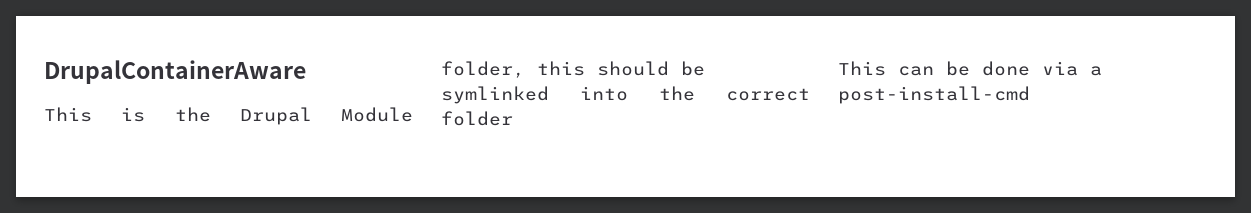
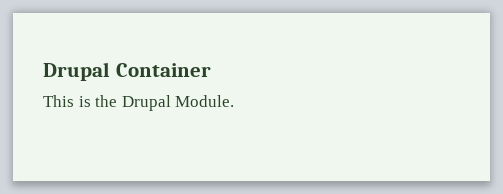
[44,60,306,84] DrupalContainerAware -> [43,62,211,81] Drupal Container
[341,107,413,122] [441,61,705,78] [441,86,810,104] [441,111,513,126] [838,61,1102,76] [838,86,1030,104] Module folder, this should be symlinked into the correct folder // This can be done via a post-install-cmd -> [175,95,235,107] Module.

